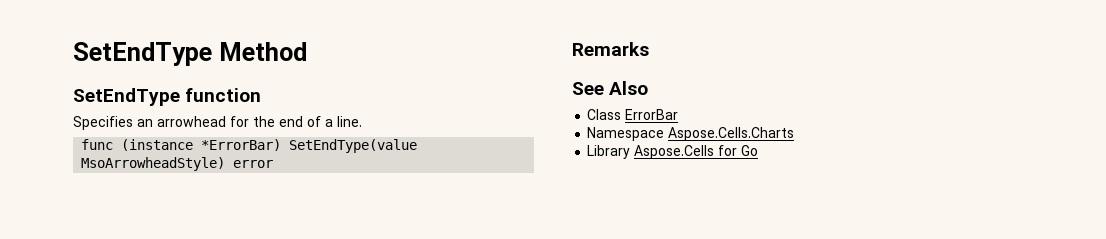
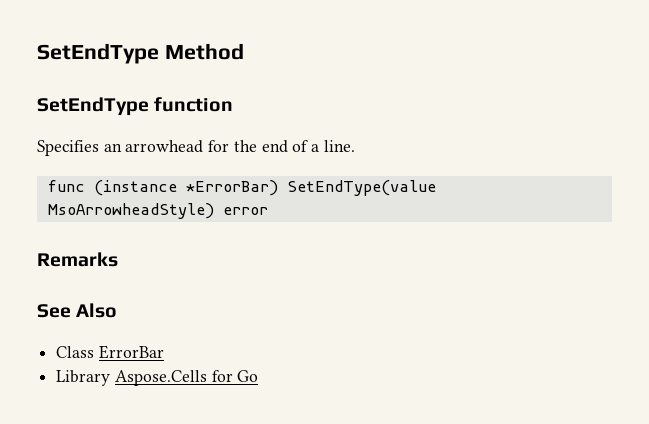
[587,127,795,141] // Namespace Aspose.Cells.Charts -> (164, 352) none

